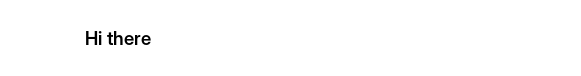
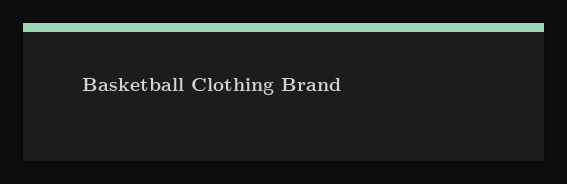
[85,31,151,45] Hi there -> [82,78,341,95] Basketball Clothing Brand

